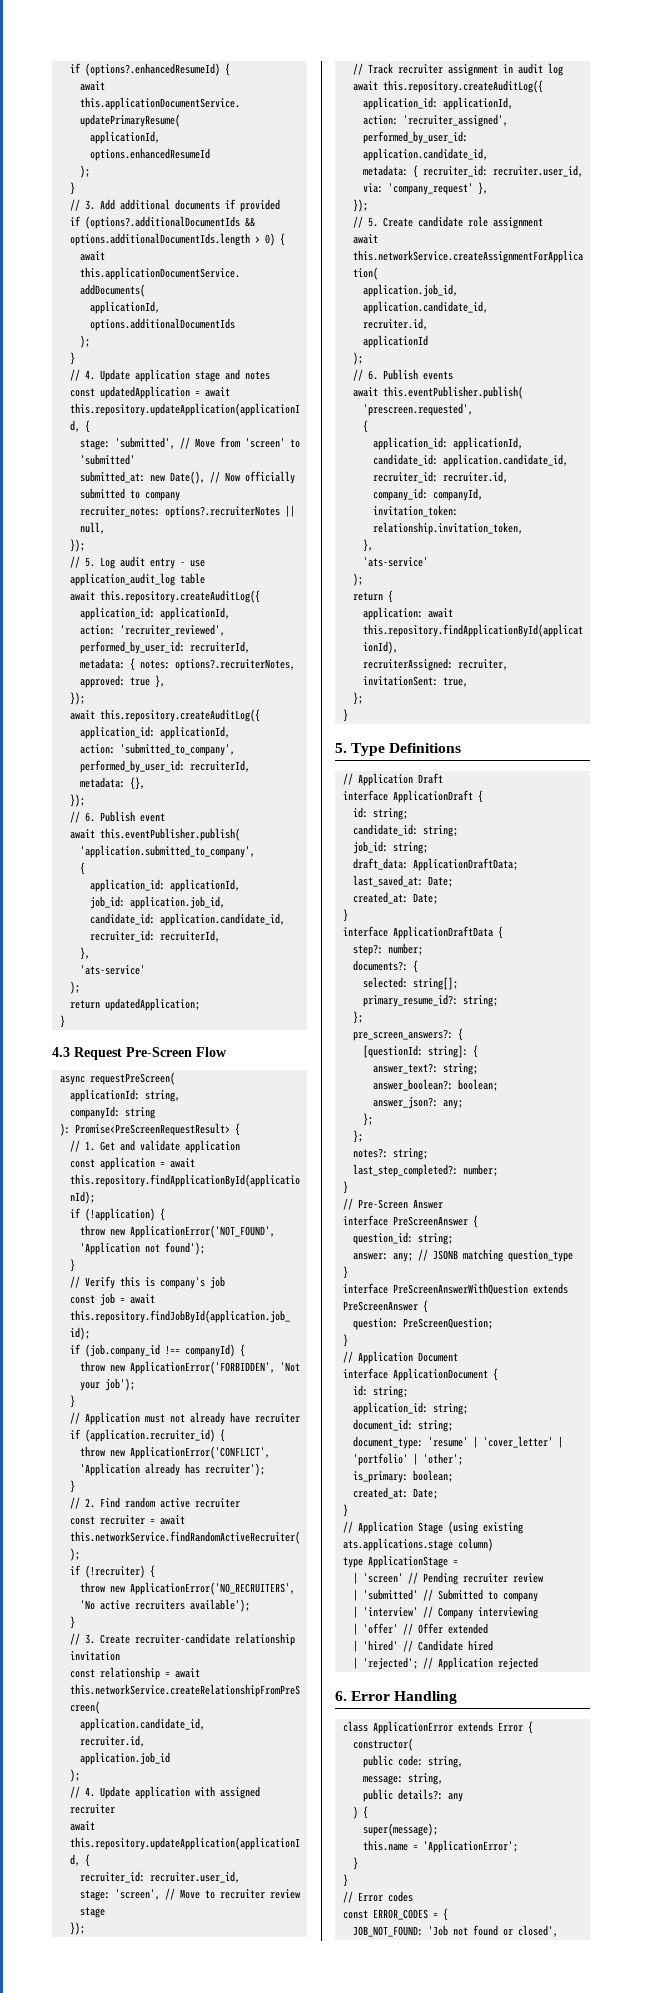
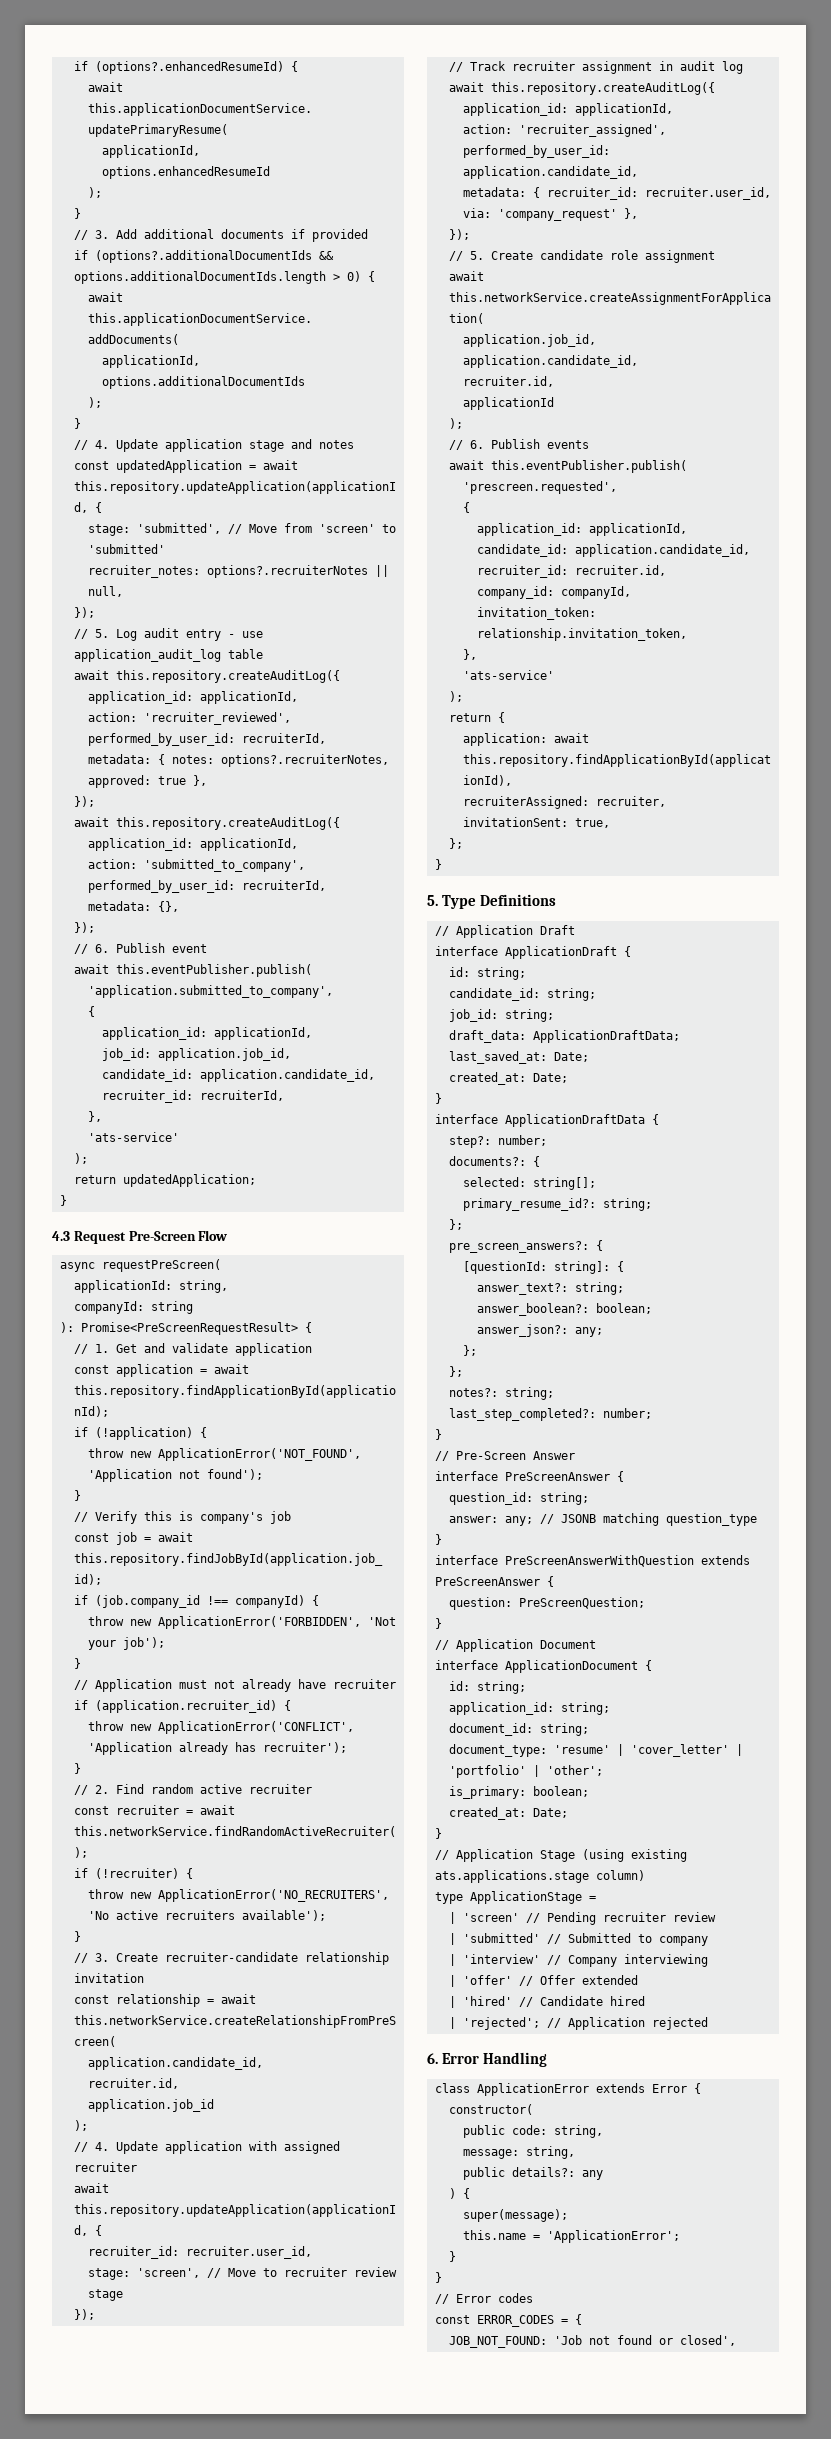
[79,471,295,484] [79,488,180,501] // submitted_at: new Date(), // Now officially submitted to company -> (165, 549) none

